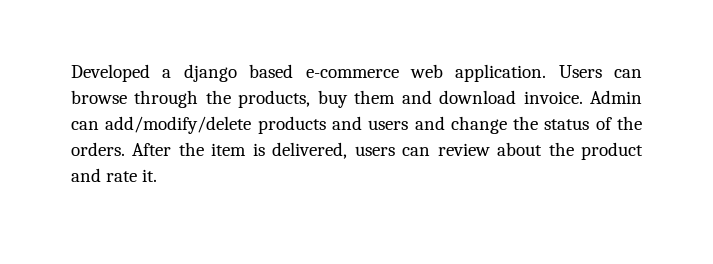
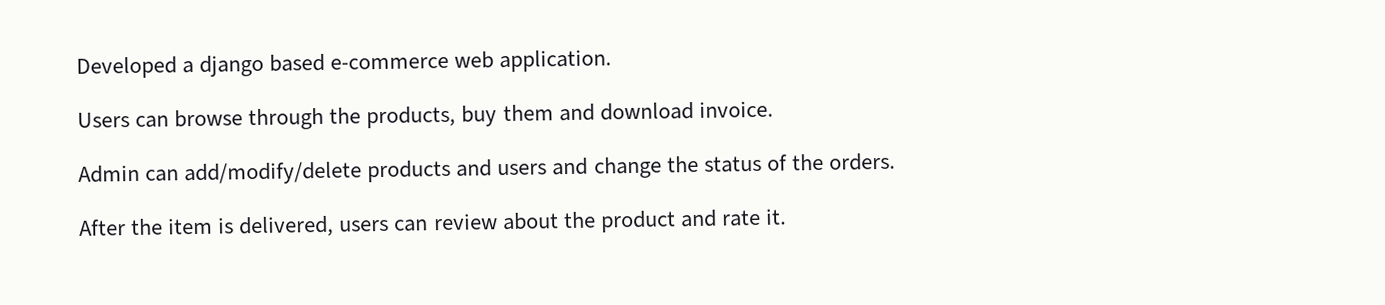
(547, 73) none -> (613, 61) //
(583, 97) none -> (774, 109) //
(125, 149) none -> (896, 161) //

